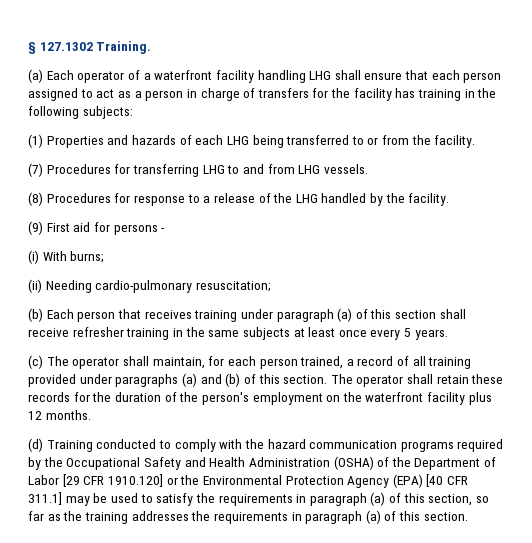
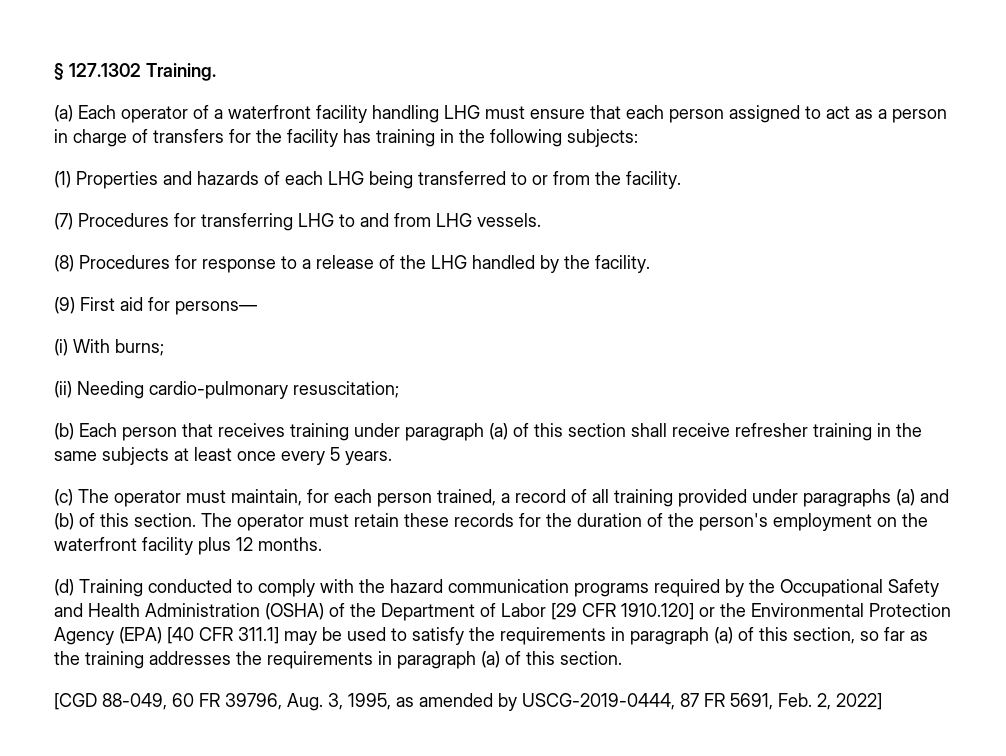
[334,70,361,80] shall -> [485,106,525,119] must
[113,224,166,235] persons - -> [175,301,257,315] persons—
[122,356,149,366] shall -> [186,490,226,503] must
[407,374,434,384] shall -> [309,514,349,527] must
(468, 516) none -> [54,693,882,711] // [CGD 88-049, 60 FR 39796, Aug. 3, 1995, as amended by USCG-2019-0444, 87 FR 5691, Feb. 2, 2022]

